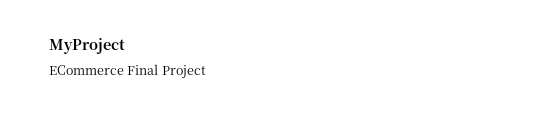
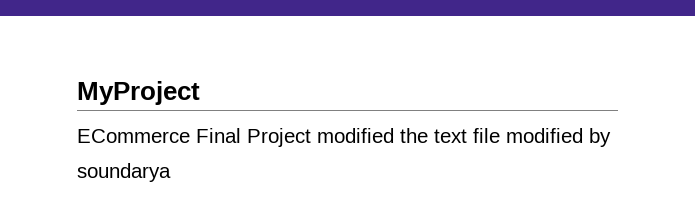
(206, 72) none -> [317,128,611,147] [77,163,171,182] modified the text file modified by soundarya

